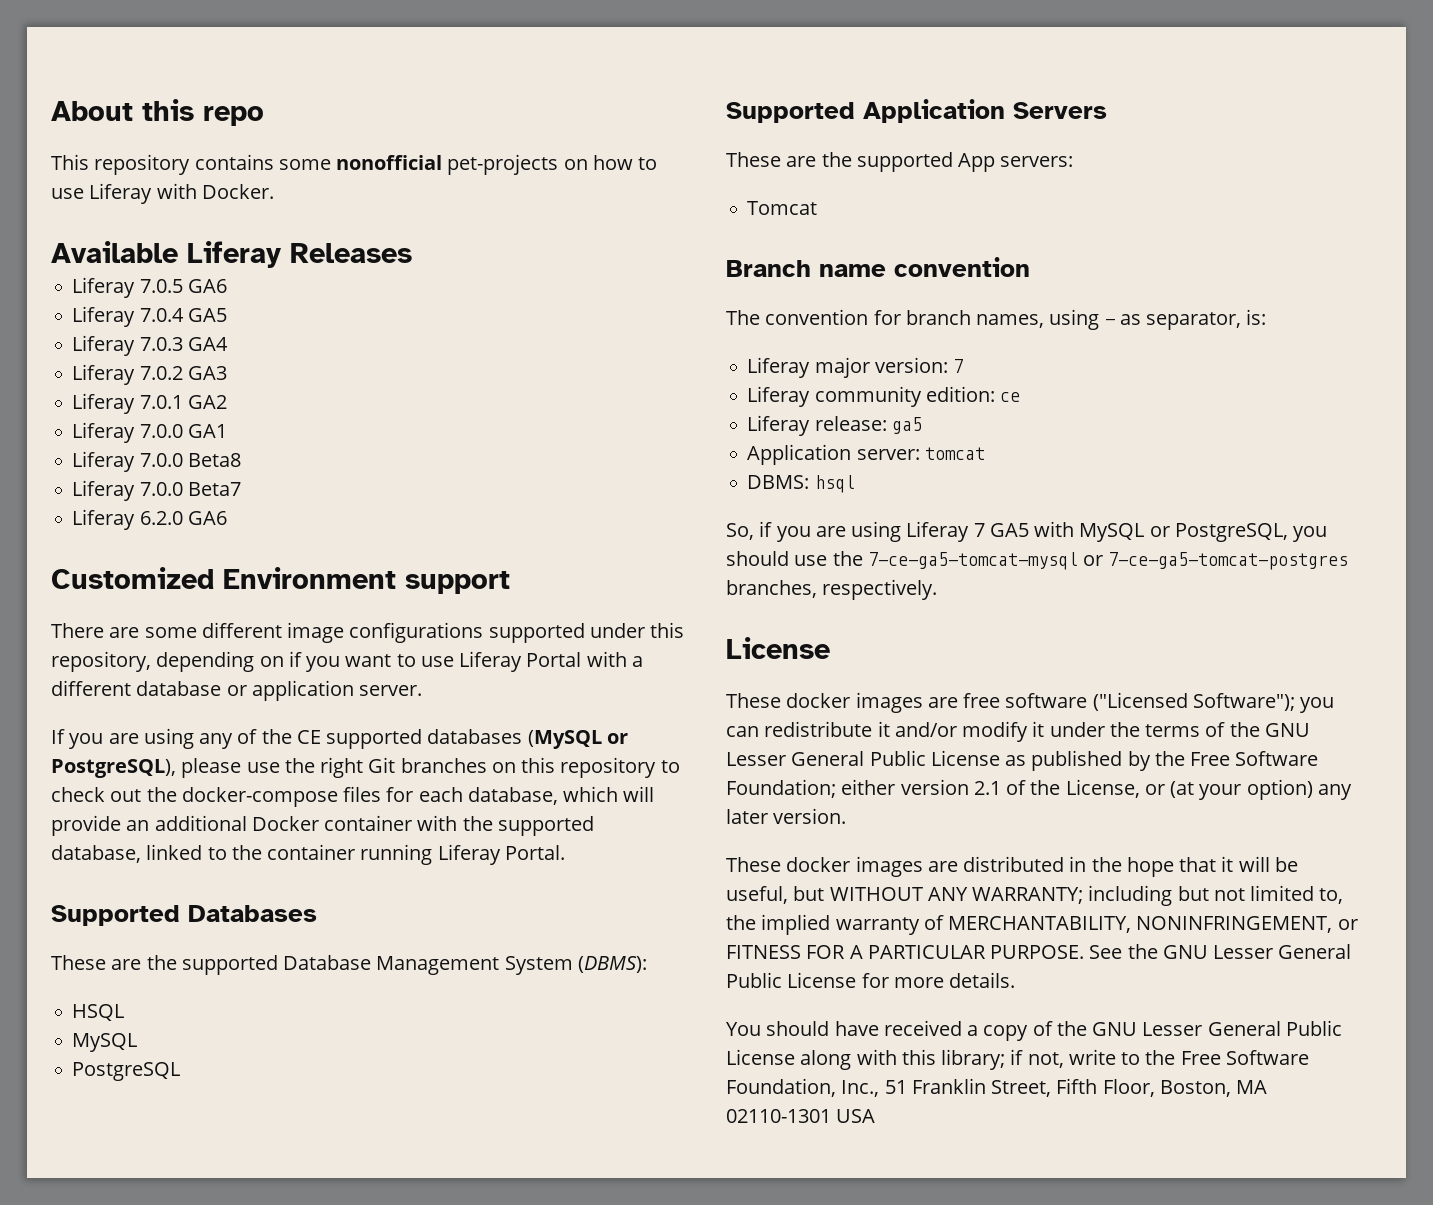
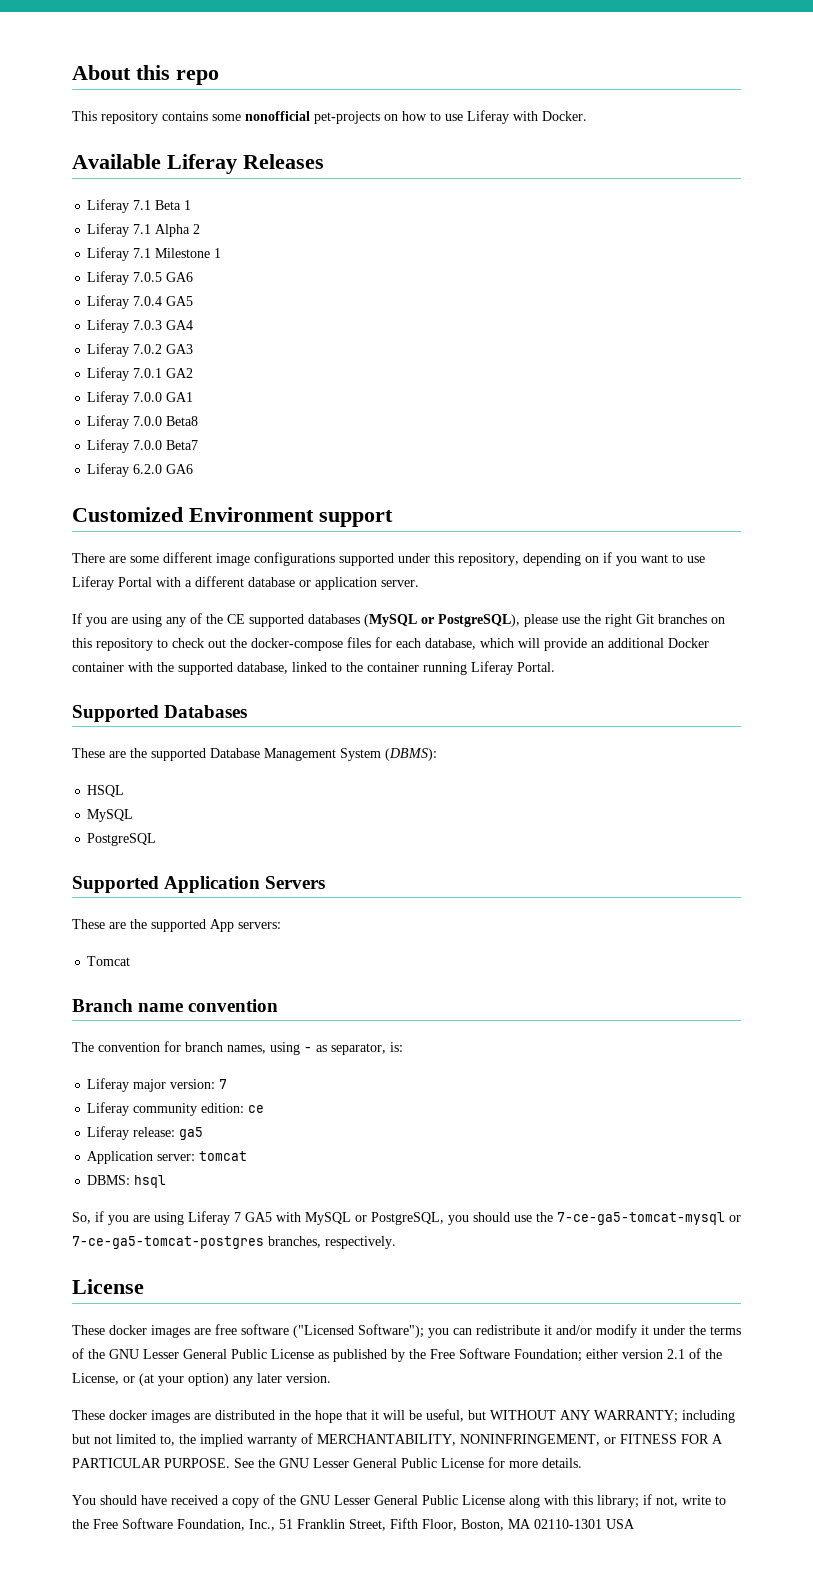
(412, 253) none -> [87,199,192,213] [87,223,201,237] [87,247,222,261] // Liferay 7.1 Beta 1 // Liferay 7.1 Alpha 2 // Liferay 7.1 Milestone 1

